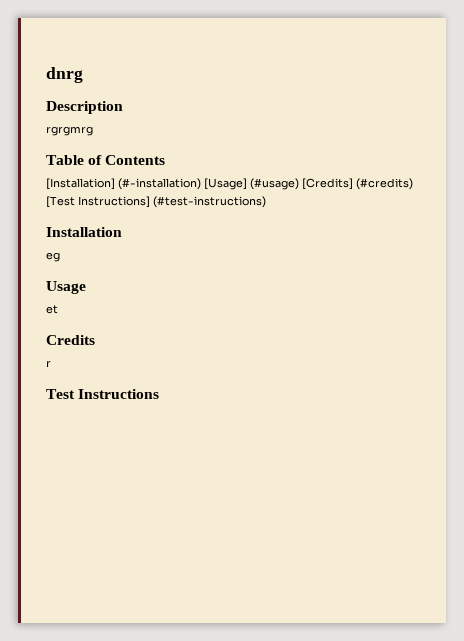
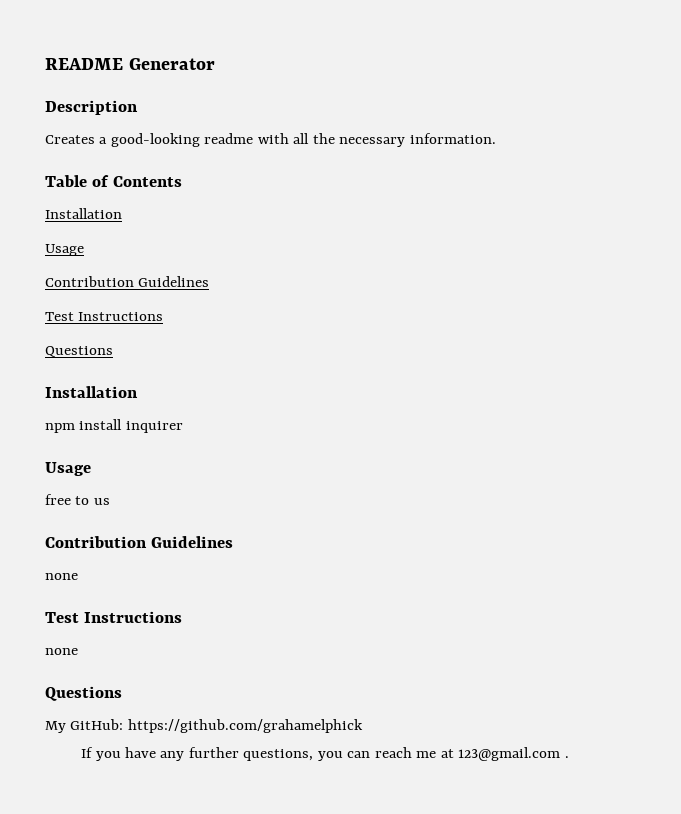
[46,67,83,83] dnrg -> [45,58,215,70] README Generator
[46,126,93,136] [46,155,166,165] [46,178,413,190] [46,196,266,208] [46,227,122,237] [46,252,60,262] [46,281,86,294] [46,305,58,314] [46,335,95,345] [46,361,51,367] [46,389,160,399] rgrgmrg // Table of Contents // [Installation] (#-installation) [Usage] (#usage) [Credits] (#credits) [Test Instructions] (#test-instructions) // Installation // eg // Usage // et // Credits // r // Test Instructions -> [45,133,496,147] [45,175,183,187] [45,208,122,219] [45,244,84,256] [45,276,210,287] [45,312,164,321] [45,346,113,357] [45,386,138,398] [45,419,183,433] [45,462,91,476] [45,494,110,505] [45,536,234,548] [45,573,78,580] [45,611,183,623] [45,648,78,655] [45,686,122,701] [45,719,363,733] [81,747,569,761] Creates a good-looking readme with all the necessary information. // Table of Contents // Installation // Usage // Contribution Guidelines // Test Instructions // Questions // Installation // npm install inquirer // Usage // free to us // Contribution Guidelines // none // Test Instructions // none // Questions // My GitHub: https://github.com/grahamelphick // If you have any further questions, you can reach me at 123@gmail.com .

